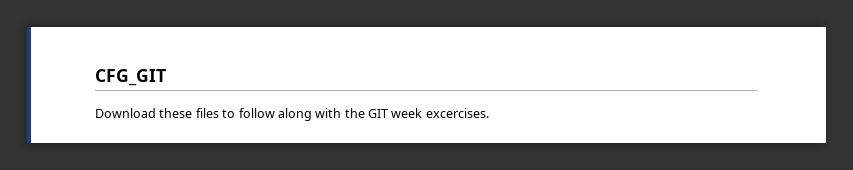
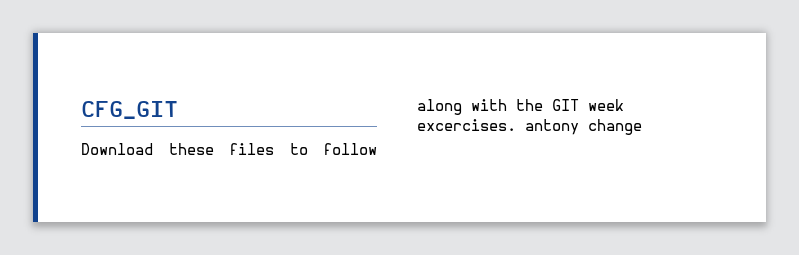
(489, 113) none -> [525,119,642,135] antony change

